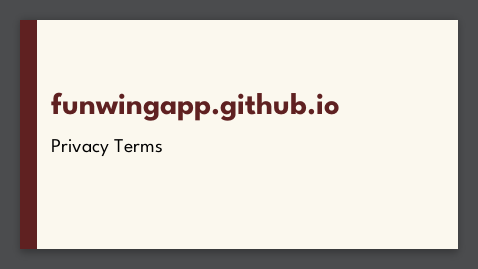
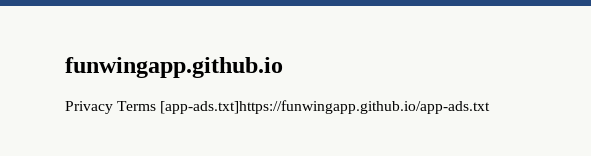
(164, 146) none -> [160,100,491,114] [app-ads.txt]https://funwingapp.github.io/app-ads.txt

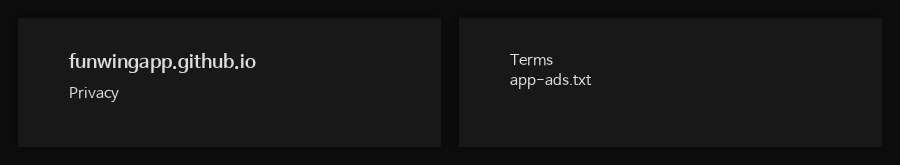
(113, 107) none -> (119, 95) //
[160,100,491,114] [app-ads.txt]https://funwingapp.github.io/app-ads.txt -> [510,73,592,89] // app-ads.txt

